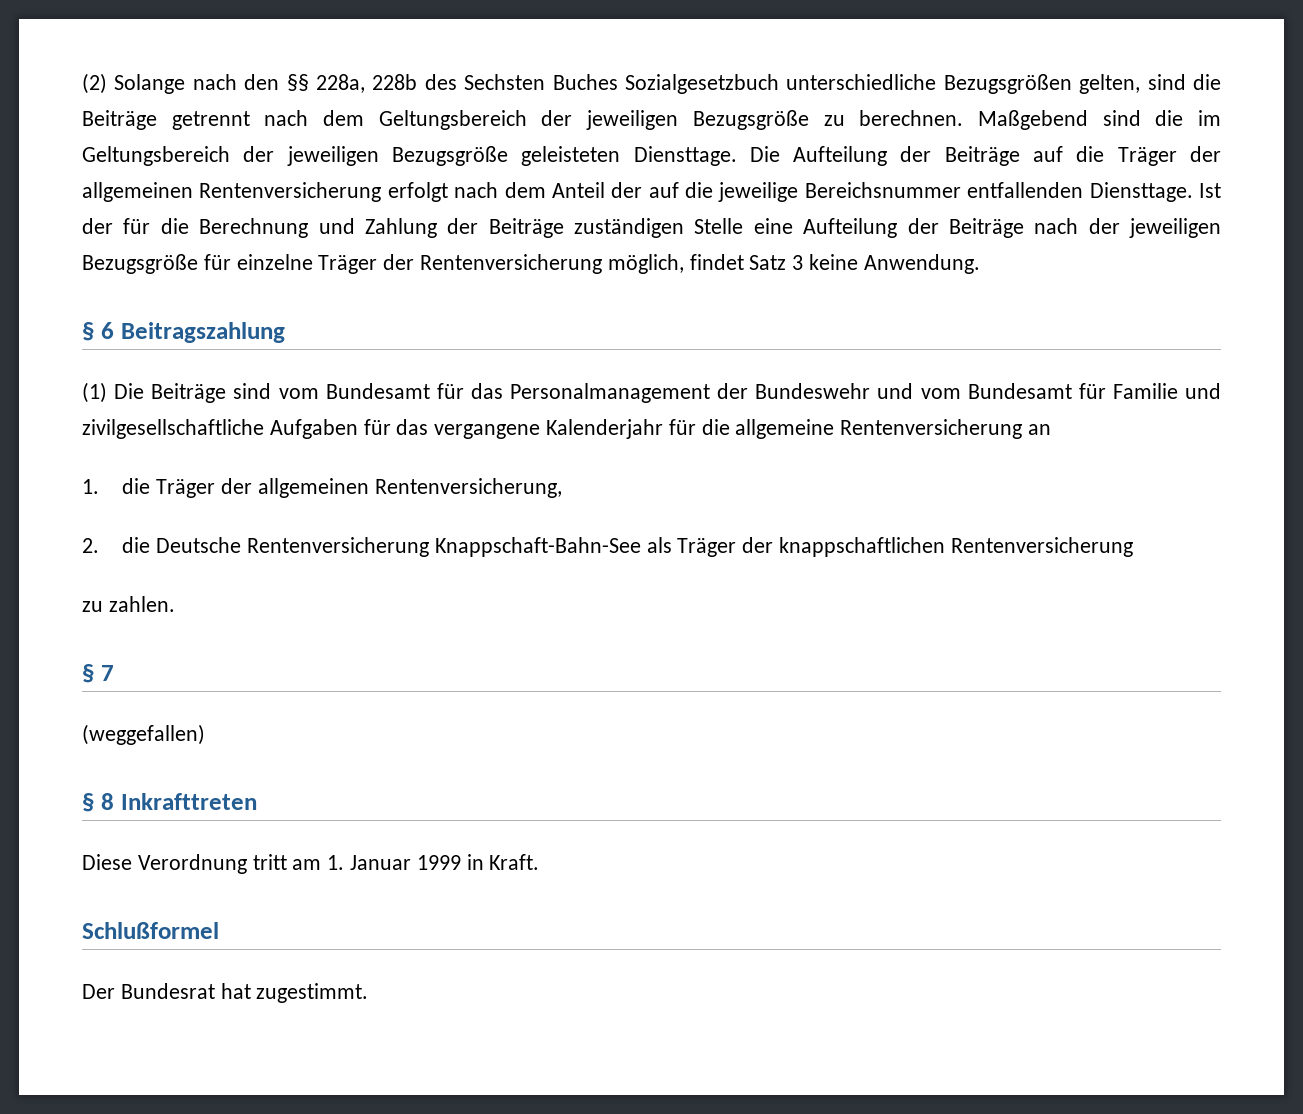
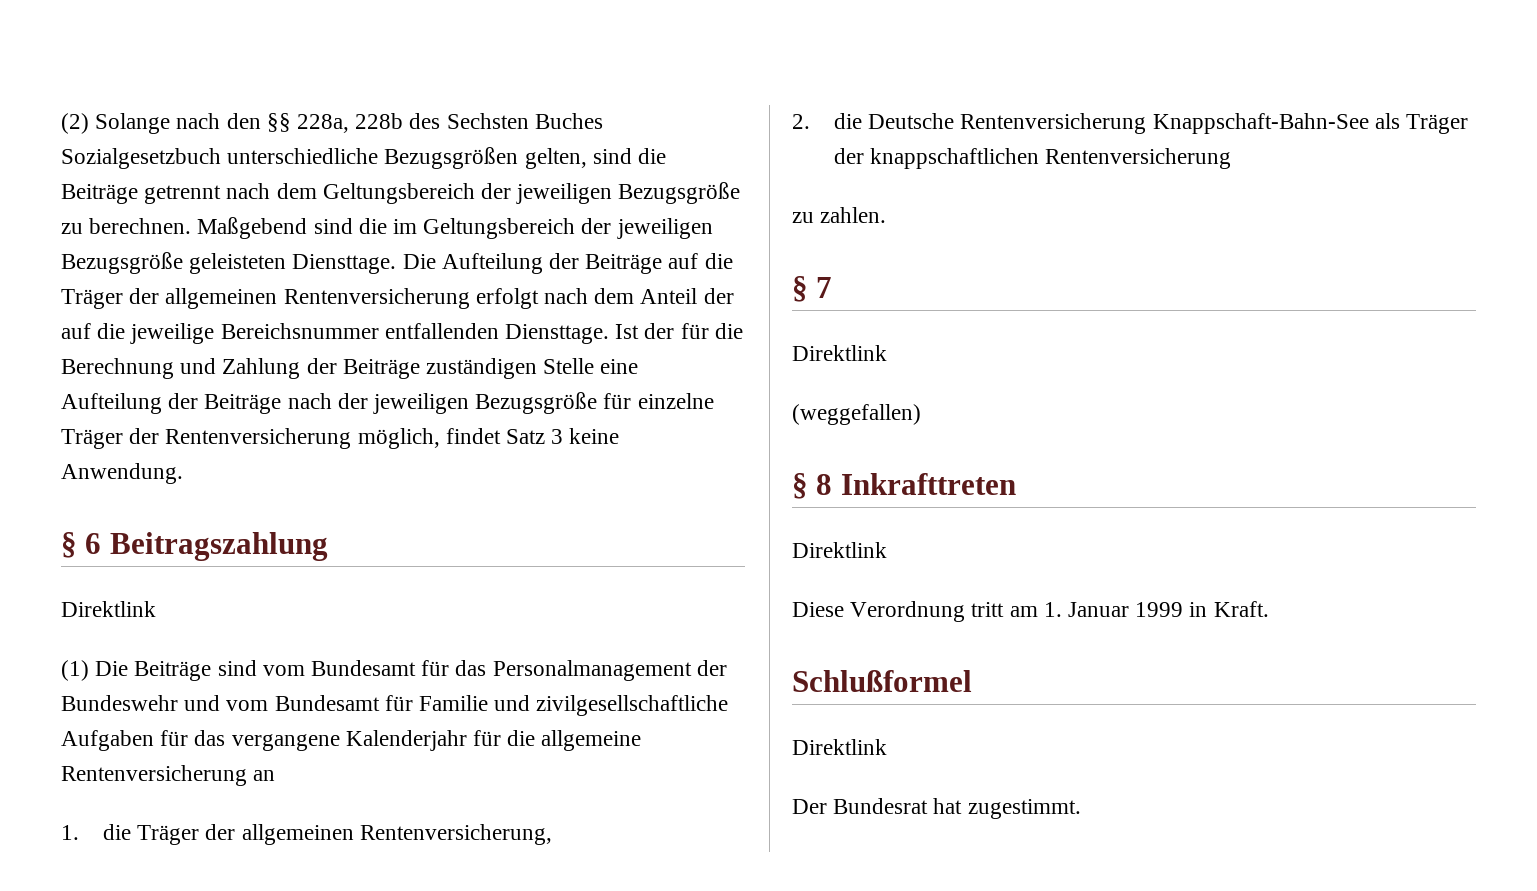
(285, 332) none -> [61,601,156,617] // Direktlink
(114, 673) none -> [792,345,887,361] // Direktlink
(257, 801) none -> [792,542,887,558] // Direktlink
(219, 930) none -> [792,739,887,755] // Direktlink

